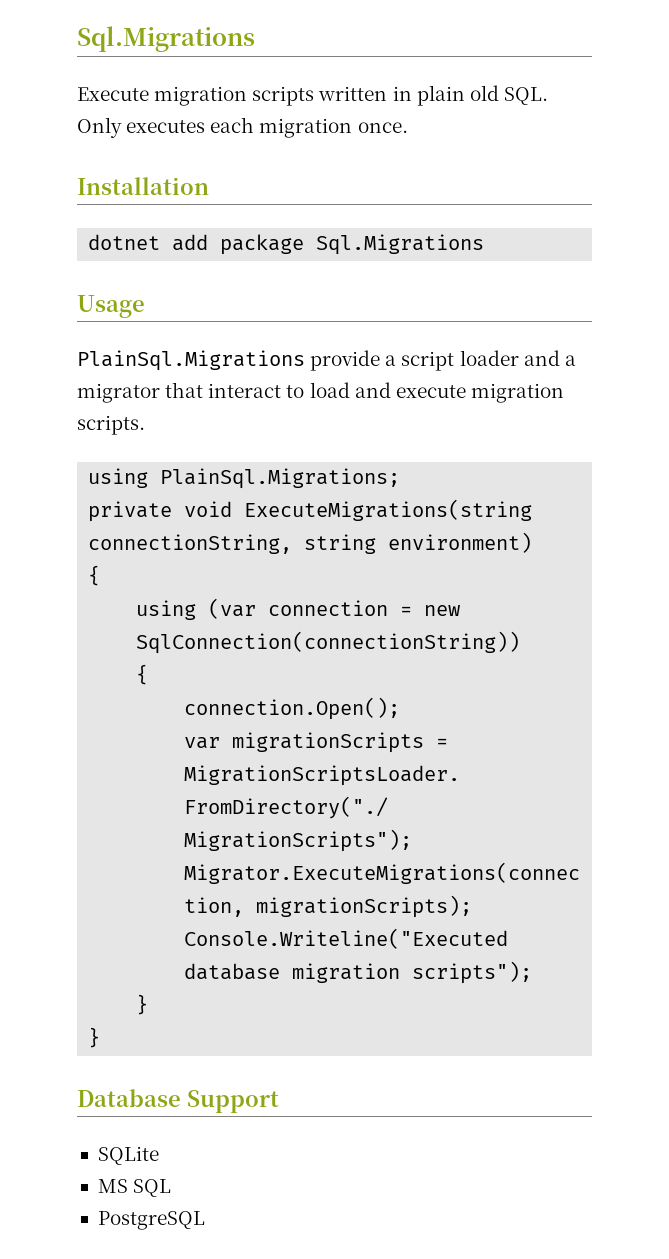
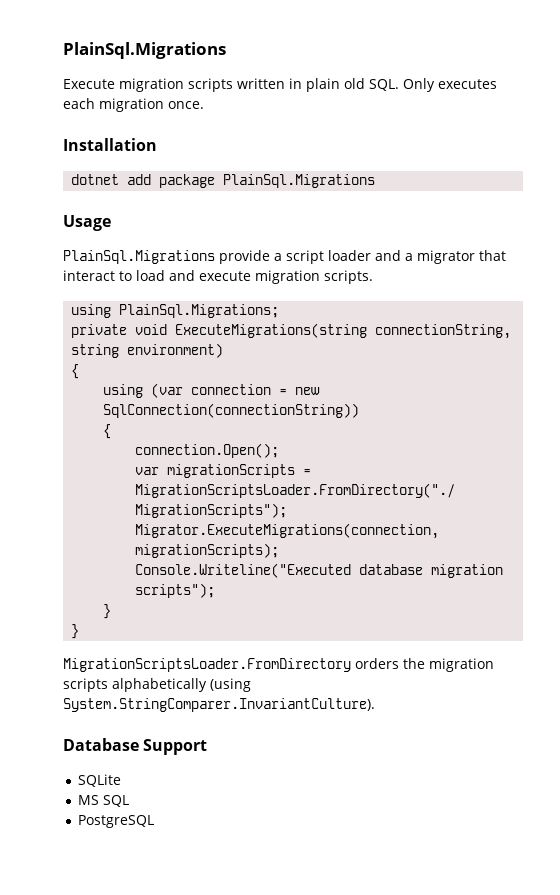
[77,26,255,52] Sql.Migrations -> [63,42,226,59] PlainSql.Migrations
[316,234,485,255] Sql.Migrations -> [223,174,376,188] PlainSql.Migrations
(101, 1037) none -> [63,658,494,672] [63,678,251,692] [63,698,375,712] // MigrationScriptsLoader.FromDirectory orders the migration scripts alphabetically (using System.StringComparer.InvariantCulture).

